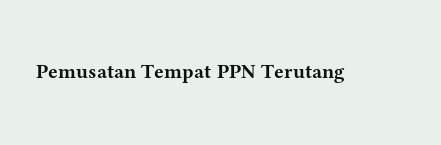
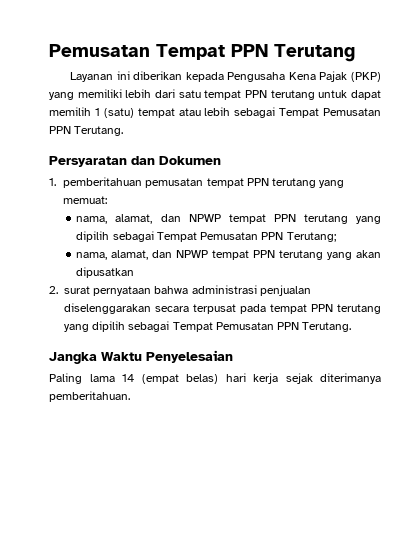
(346, 73) none -> [70,71,381,82] [49,89,381,100] [49,107,381,118] [49,126,124,136] [49,156,221,167] [49,177,345,188] [63,196,108,204] [76,214,381,224] [76,231,336,242] [76,250,381,260] [76,267,135,278] [49,285,311,296] [64,303,381,314] [64,321,352,332] [49,350,233,364] [49,373,381,384] [49,391,130,402] // Layanan ini diberikan kepada Pengusaha Kena Pajak (PKP) yang memiliki lebih dari satu tempat PPN terutang untuk dapat memilih 1 (satu) tempat atau lebih sebagai Tempat Pemusatan PPN Terutang. // Persyaratan dan Dokumen // 1. pemberitahuan pemusatan tempat PPN terutang yang memuat: // nama, alamat, dan NPWP tempat PPN terutang yang dipilih sebagai Tempat Pemusatan PPN Terutang; // nama, alamat, dan NPWP tempat PPN terutang yang akan dipusatkan // 2. surat pernyataan bahwa administrasi penjualan diselenggarakan secara terpusat pada tempat PPN terutang yang dipilih sebagai Tempat Pemusatan PPN Terutang. // Jangka Waktu Penyelesaian // Paling lama 14 (empat belas) hari kerja sejak diterimanya pemberitahuan.

